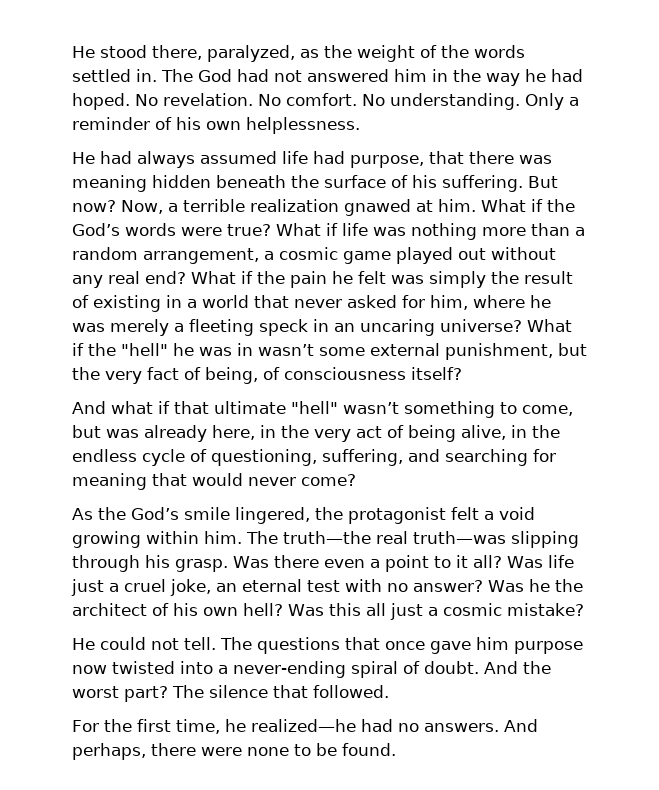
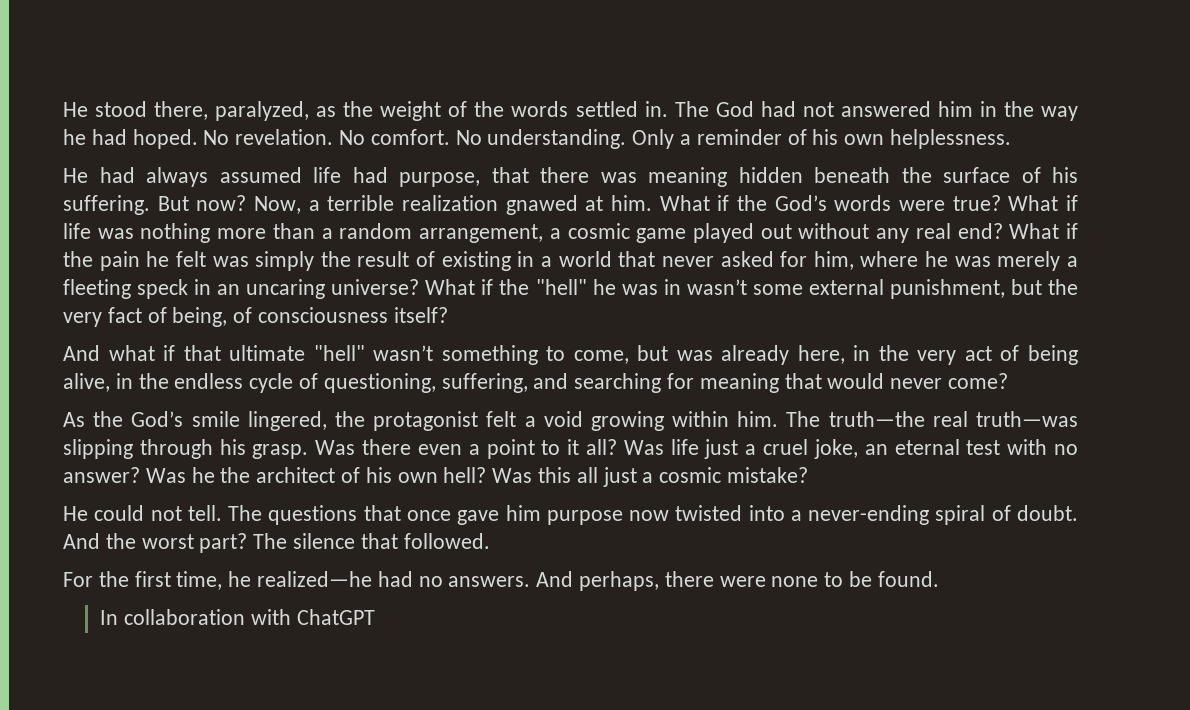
(396, 749) none -> [100,609,375,625] // In collaboration with ChatGPT

